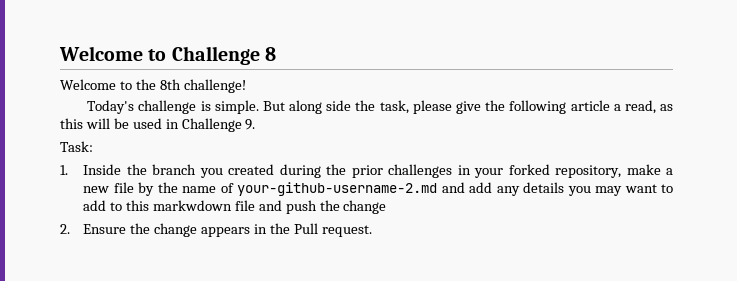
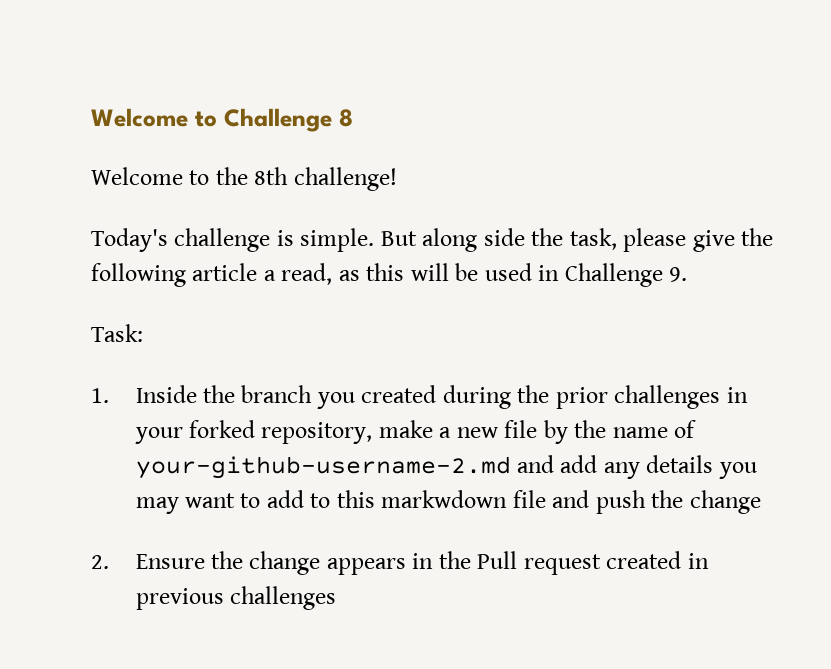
[321,225,372,237] request. -> [523,551,709,575] [135,586,336,610] request created in previous challenges

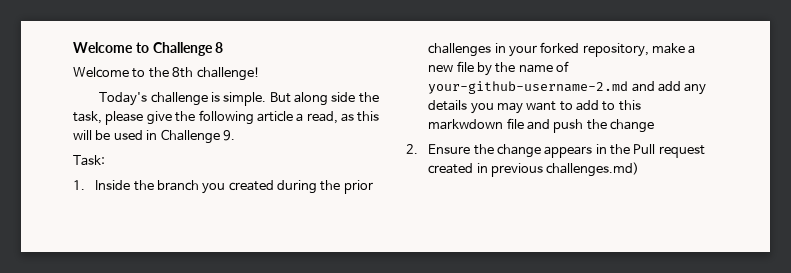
[229,586,336,610] challenges -> [546,162,640,177] challenges.md)

